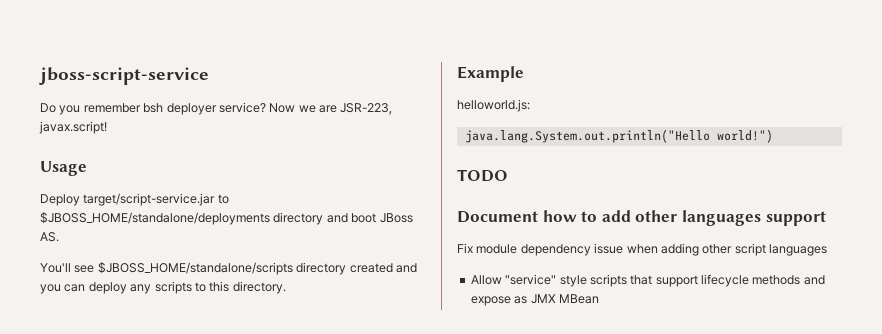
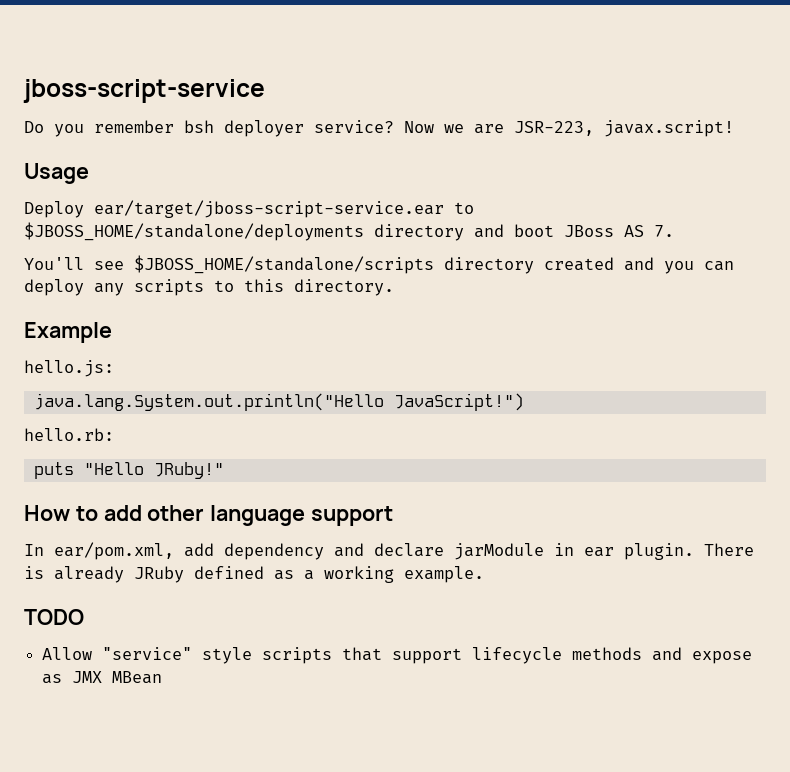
[83,193,216,206] target/script-service.jar -> [94,200,444,218] ear/target/jboss-script-service.ear
[40,232,59,242] AS. -> [624,225,674,237] AS 7.
[457,99,530,112] helloworld.js: -> [24,360,114,377] hello.js:
[716,129,773,143] [457,169,508,182] [457,210,577,223] world!") // TODO // Document how -> [393,393,524,411] [24,428,114,441] [33,462,224,479] [24,505,70,521] JavaScript!") // hello.rb: // puts "Hello JRuby!" // How
[681,210,761,226] languages -> [210,505,306,526] language
[457,243,827,256] Fix module dependency issue when adding other script languages -> [24,542,754,560] [24,566,484,583] [24,609,84,625] In ear/pom.xml, add dependency and declare jarModule in ear plugin. There is already JRuby defined as a working example. // TODO

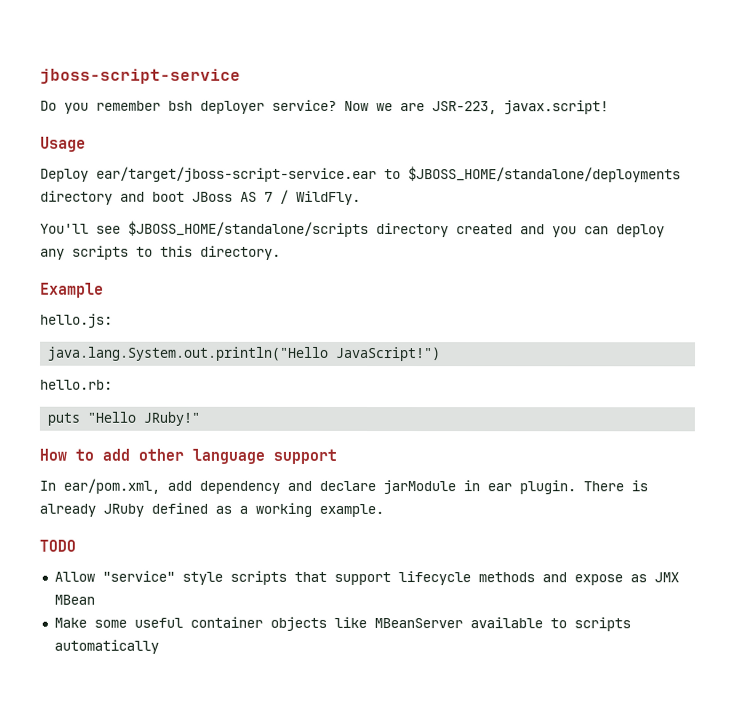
[654,225,674,237] 7. -> [264,189,361,205] 7 / WildFly.
(163, 677) none -> [53,616,631,632] [53,639,159,654] // Make some useful container objects like MBeanServer available to scripts automatically

